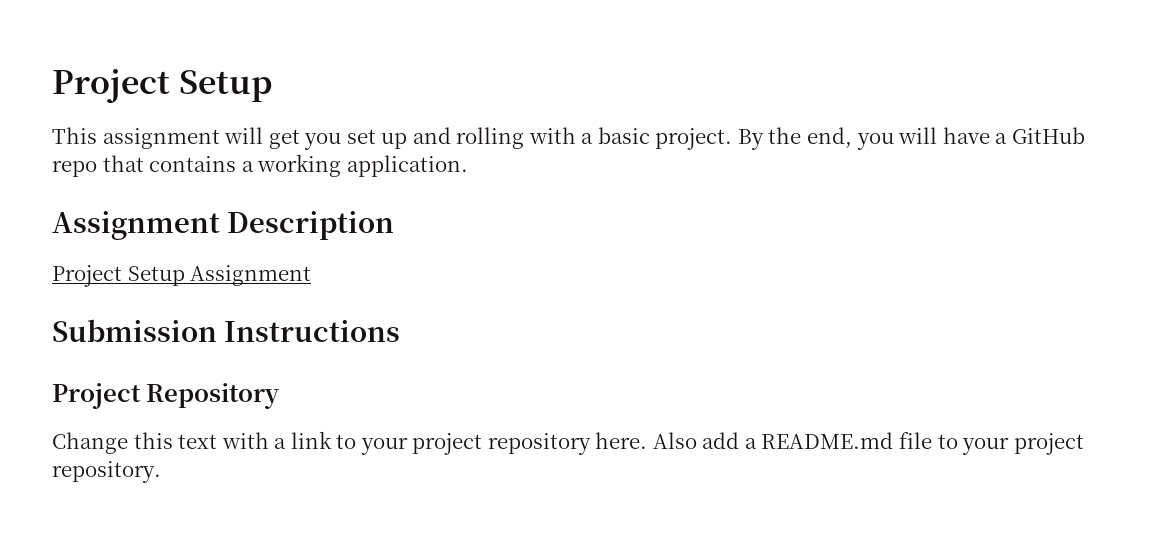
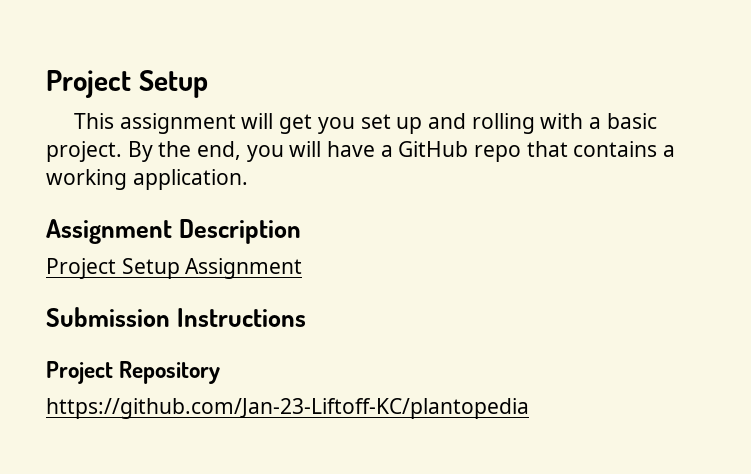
[52,431,1084,455] [52,461,161,483] Change this text with a link to your project repository here. Also add a README.md file to your project repository. -> [46,398,529,419] https://github.com/Jan-23-Liftoff-KC/plantopedia

